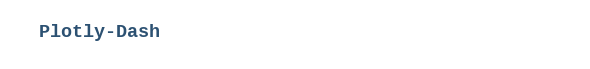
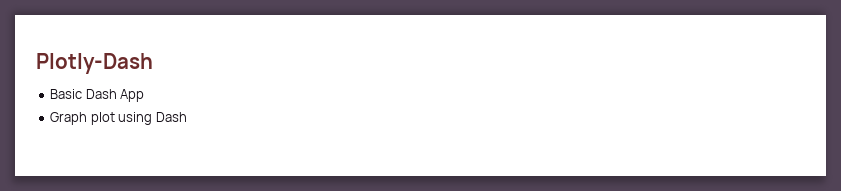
(160, 32) none -> [50,89,145,102] [50,112,187,125] // Basic Dash App // Graph plot using Dash

